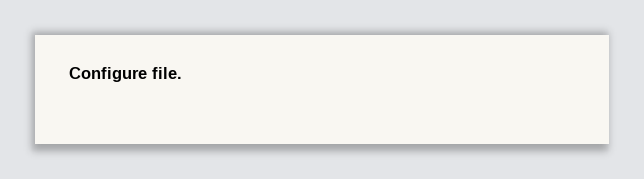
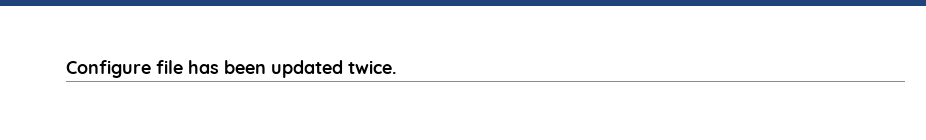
[152,67,182,79] file. -> [156,60,396,78] file has been updated twice.

